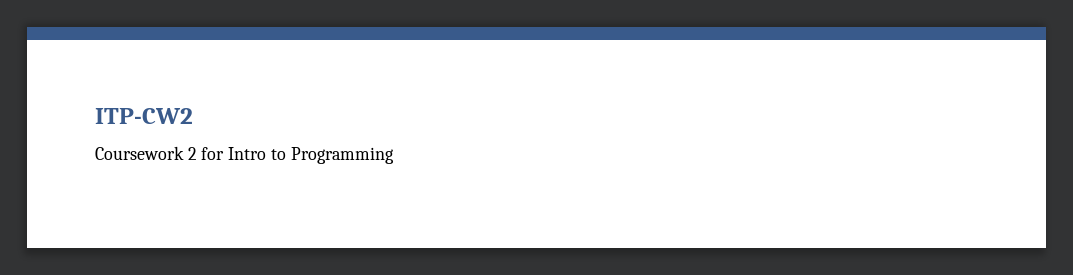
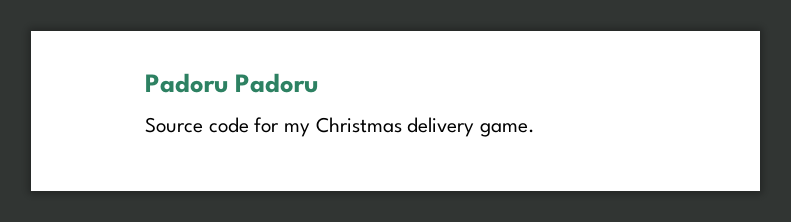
[95,108,193,124] [95,146,394,164] ITP-CW2 // Coursework 2 for Intro to Programming -> [145,73,319,93] [145,117,536,137] Padoru Padoru // Source code for my Christmas delivery game.

